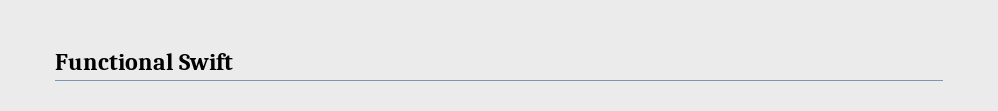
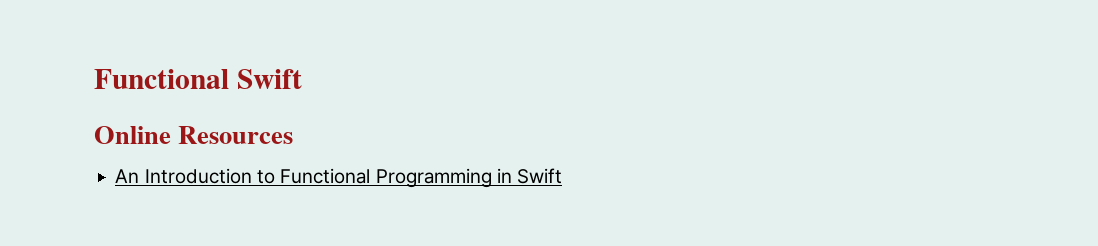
(234, 61) none -> [94,126,294,144] [115,168,563,188] // Online Resources // An Introduction to Functional Programming in Swift

